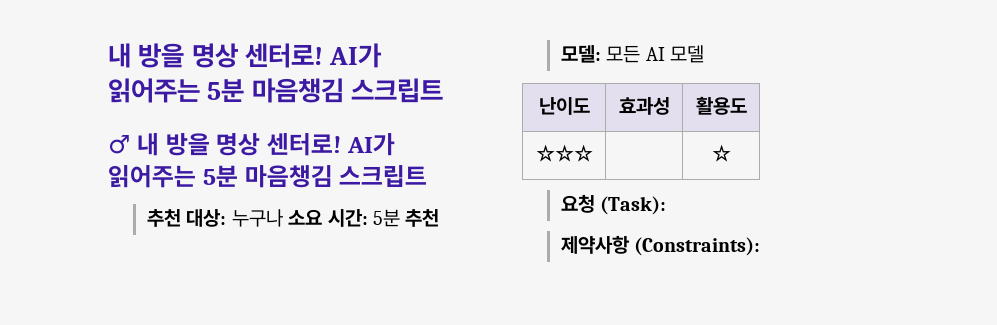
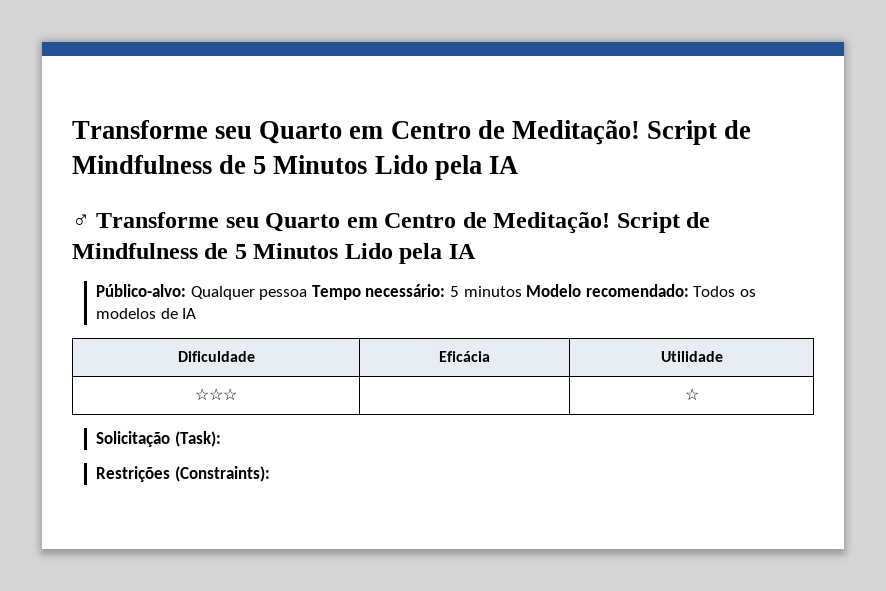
[108,43,383,68] [108,78,443,103] [108,133,395,156] [108,165,428,188] [147,209,440,227] [561,45,705,63] [538,97,590,115] [618,97,670,115] [695,96,747,115] 내 방을 명상 센터로! AI가 읽어주는 5분 마음챙김 스크립트 // ♂ 내 방을 명상 센터로! AI가 읽어주는 5분 마음챙김 스크립트 // 추천 대상: 누구나 소요 시간: 5분 추천 모델: 모든 AI 모델 // 난이도 | 효과성 | 활용도 -> [72,120,752,145] [72,155,518,180] [72,212,711,234] [72,243,476,264] [96,284,756,300] [96,308,197,319] [177,351,255,362] [438,351,490,362] [660,351,723,362] Transforme seu Quarto em Centro de Meditação! Script de Mindfulness de 5 Minutos Lido pela IA // ♂ Transforme seu Quarto em Centro de Meditação! Script de Mindfulness de 5 Minutos Lido pela IA // Público-alvo: Qualquer pessoa Tempo necessário: 5 minutos Modelo recomendado: Todos os modelos de IA // Dificuldade | Eficácia | Utilidade
[561,194,596,213] 요청 -> [96,431,171,447] Solicitação
[561,235,631,254] 제약사항 -> [96,466,171,482] Restrições

